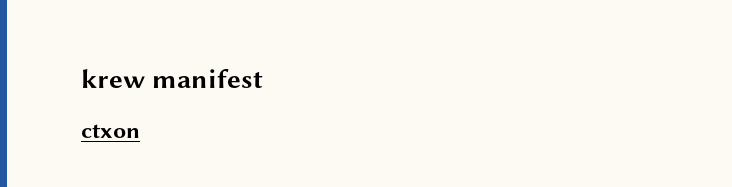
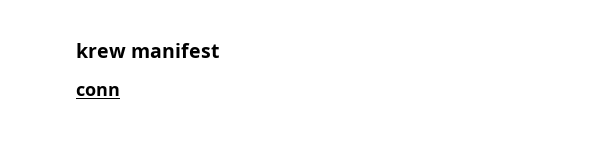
[81,124,140,138] ctxon -> [76,86,120,96] conn

